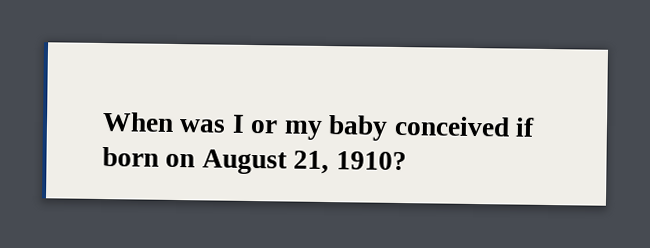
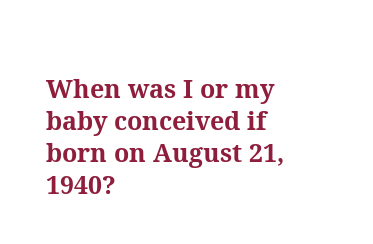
[335,151,407,171] 1910? -> [46,176,116,194] 1940?

